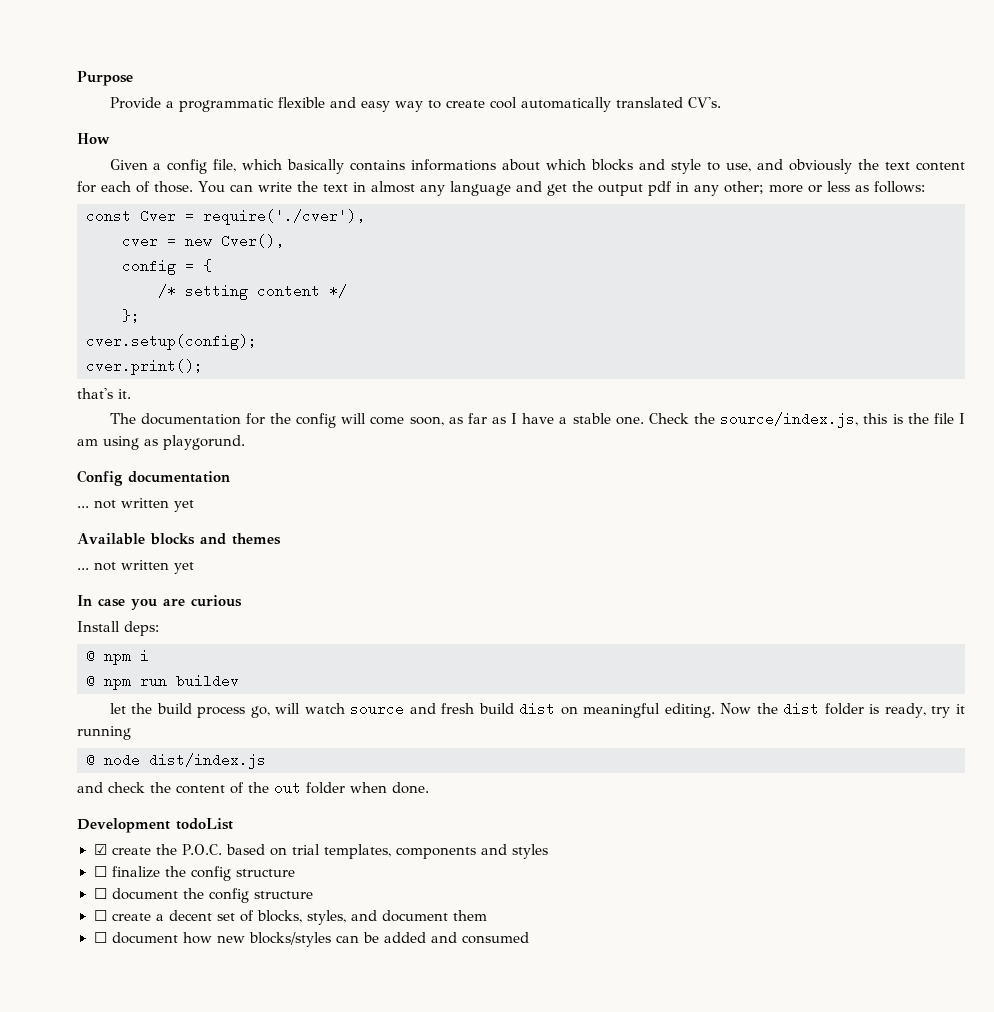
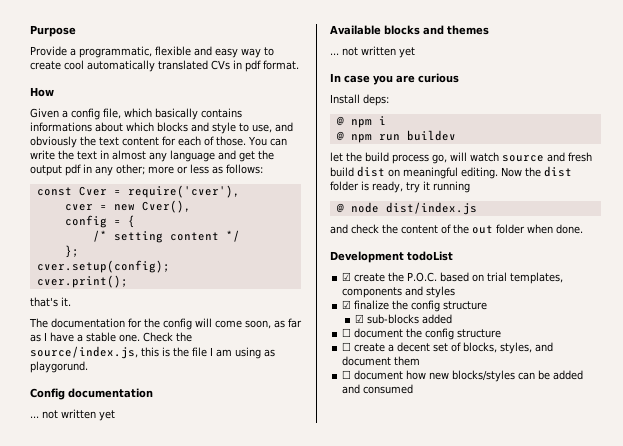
[178,98,274,112] programmatic -> [79,46,152,58] programmatic,
[687,97,721,108] CV's. -> [211,60,299,72] CVs in pdf format.
[203,209,365,225] require('./cver'), -> [127,185,240,198] require('cver'),
[93,866,107,877] ☐ -> [342,300,352,309] ☑
(295, 873) none -> [355,314,453,324] // ☑ sub-blocks added

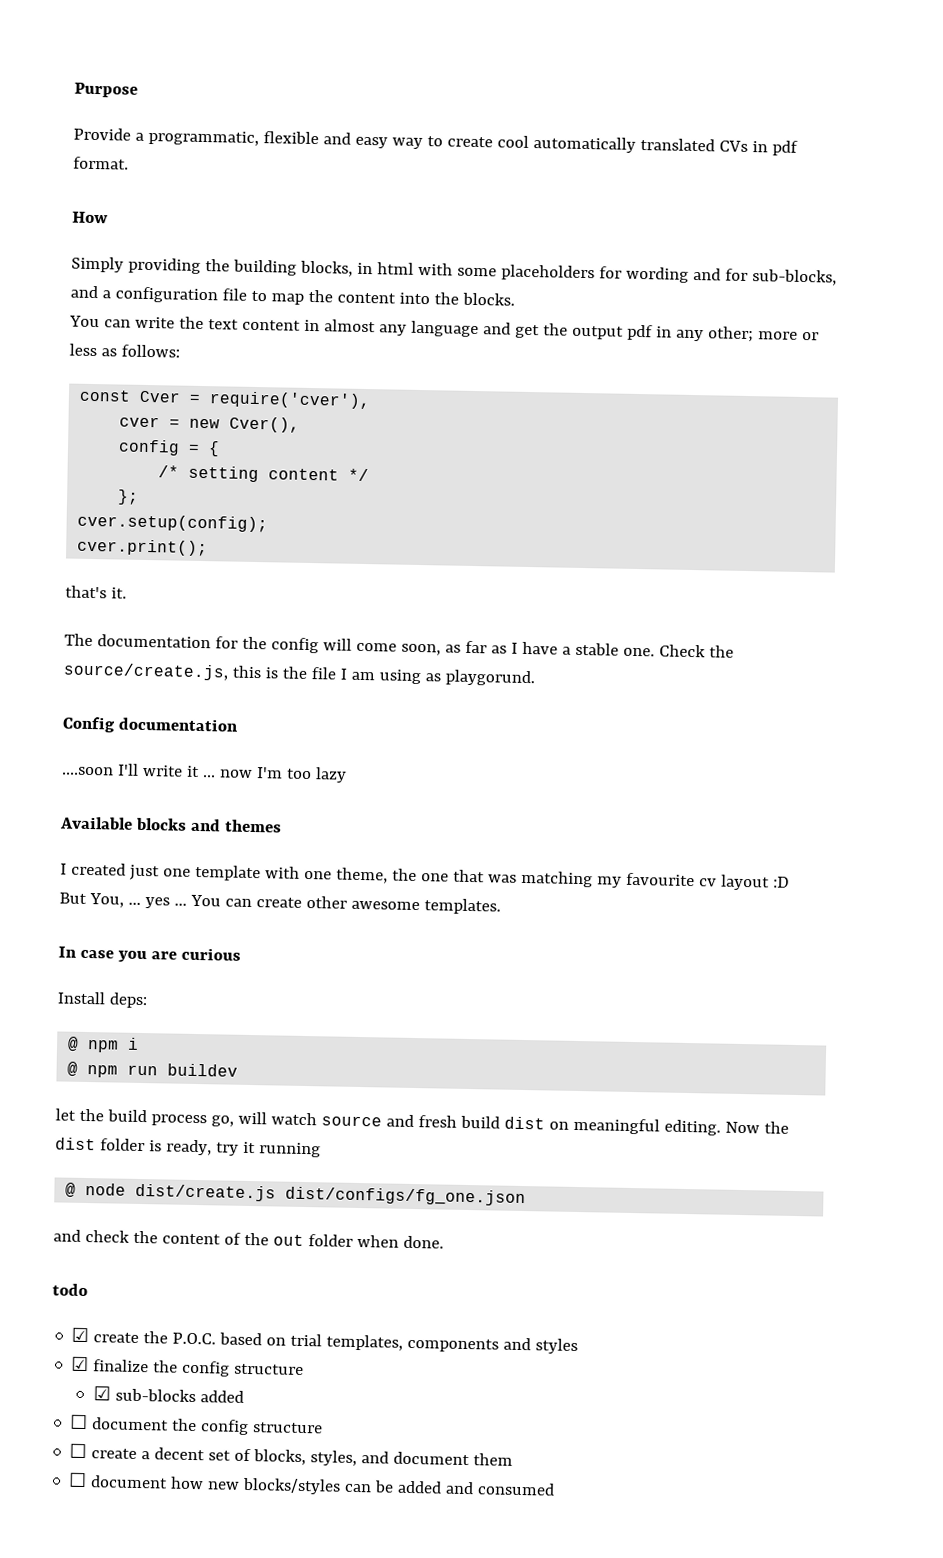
[30,108,242,120] [30,122,293,134] [30,136,246,148] Given a config file, which basically contains informations about which blocks and style to use, and obviously the text content for each of those. -> [71,256,837,286] [70,285,515,306] Simply providing the building blocks, in html with some placeholders for wording and for sub-blocks, and a configuration file to map the content into the blocks. //
(97, 155) none -> [241,319,301,331] content
[30,346,138,359] source/index.js, -> [63,662,229,681] source/create.js,
[30,409,115,421] [330,25,489,35] [330,46,415,58] ... not written yet // Available blocks and themes // ... not written yet -> [62,763,347,783] [60,816,282,833] [60,862,790,891] [59,892,501,915] ....soon I'll write it ... now I'm too lazy // Available blocks and themes // I created just one template with one theme, the one that was matching my favourite cv layout :D // But You, ... yes ... You can create other awesome templates.
[385,202,477,215] dist/index.js -> [135,1183,527,1207] dist/create.js dist/configs/fg_one.json
[330,251,453,263] Development todoList -> [52,1283,88,1297] todo

